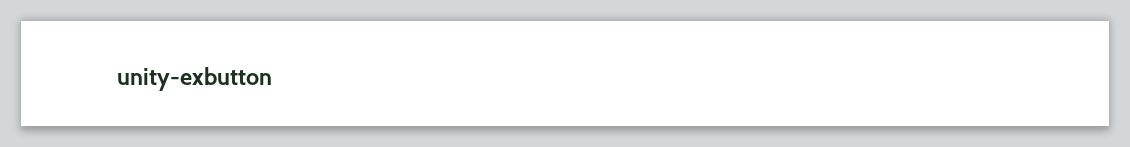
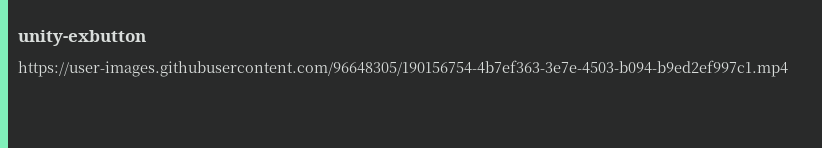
(272, 79) none -> [18,60,788,77] // https://user-images.githubusercontent.com/96648305/190156754-4b7ef363-3e7e-4503-b094-b9ed2ef997c1.mp4

